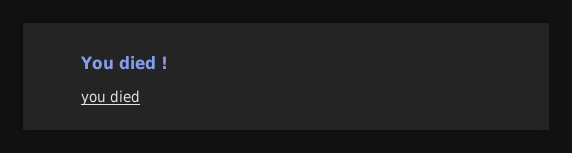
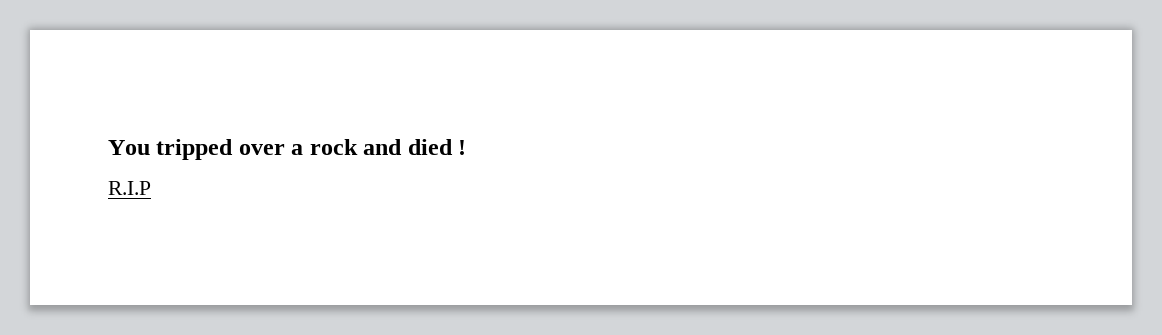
(114, 63) none -> [156,139,403,160] tripped over a rock and
[81,90,140,106] you died -> [108,181,151,195] R.I.P

